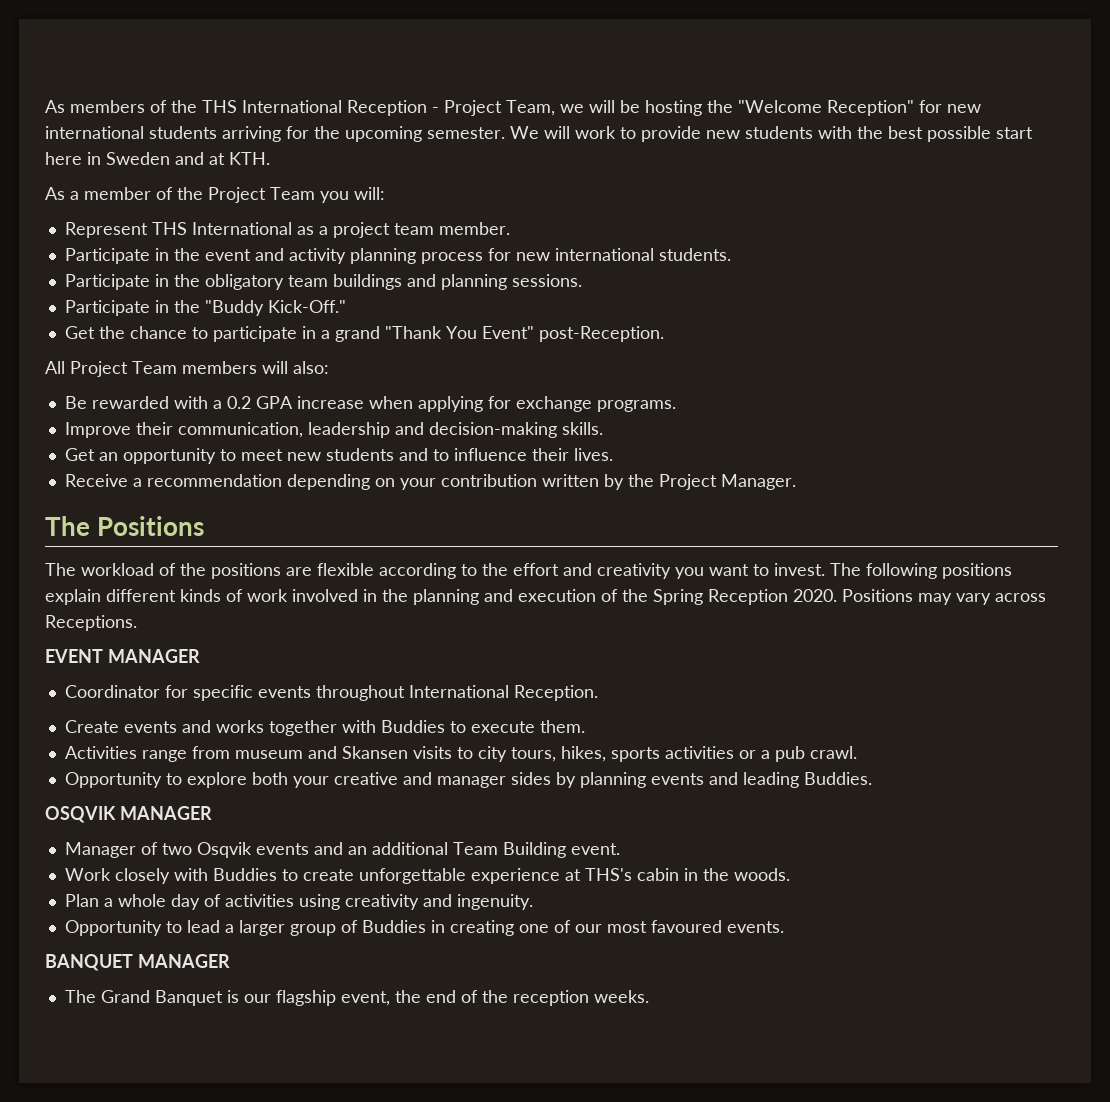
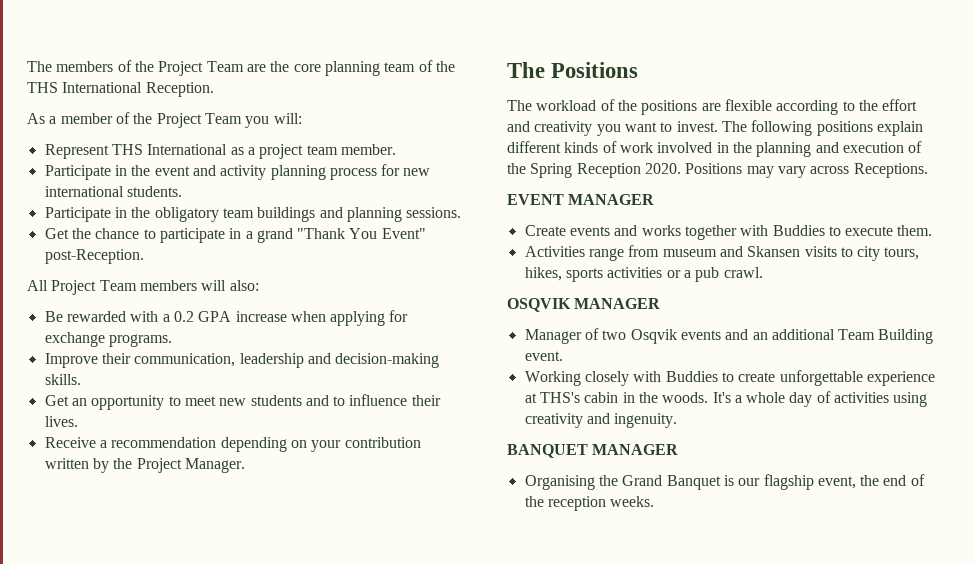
[45,100,65,113] As -> [27,61,52,72] The
[202,100,981,116] [45,126,1033,142] [45,152,270,165] THS International Reception - Project Team, we will be hosting the "Welcome Reception" for new international students arriving for the upcoming semester. We will work to provide new students with the best possible start here in Sweden and at KTH. -> [158,60,455,76] [27,82,214,97] Project Team are the core planning team of the THS International Reception.
[64,300,346,316] // Participate in the "Buddy Kick-Off." -> (462, 212) none
[64,685,598,701] // Coordinator for specific events throughout International Reception. -> (655, 199) none
[64,772,872,788] // Opportunity to explore both your creative and manager sides by planning events and leading Buddies. -> (763, 272) none
[64,868,111,881] Work -> [524,371,581,386] Working
[64,894,99,907] // Plan -> [712,392,731,403] It's
[64,920,784,936] // Opportunity to lead a larger group of Buddies in creating one of our most favoured events. -> (678, 420) none
[64,990,96,1003] The -> [524,475,618,490] Organising the

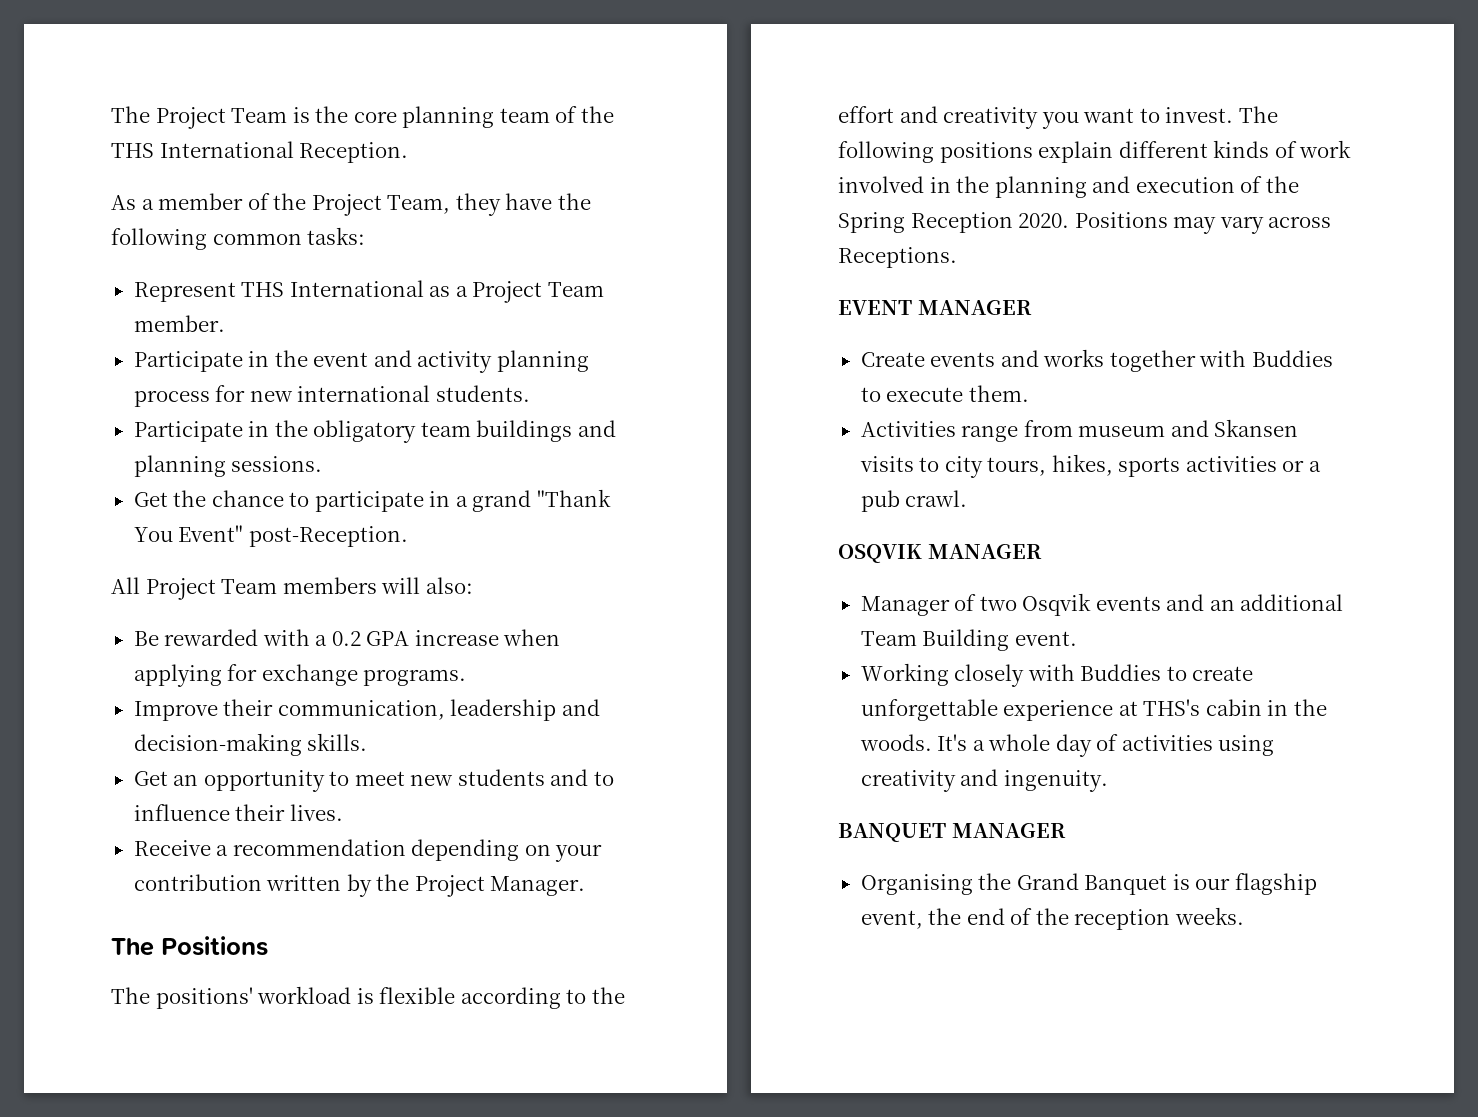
[27,60,266,76] The members of the Project Team are -> [111,106,310,129] The Project Team is
[204,113,302,128] Team you will: -> [387,193,591,216] [111,227,366,250] Team, they have the following common tasks:
[259,144,338,159] project team -> [472,281,604,303] Project Team
[536,99,721,115] workload of the positions are -> [155,986,374,1009] positions' workload is

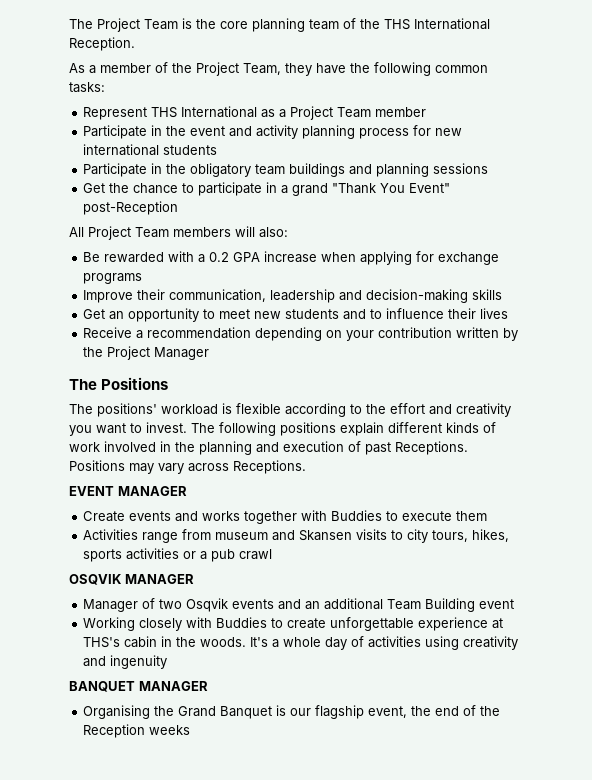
[133,315,225,332] member. -> [375,107,427,117] member
[435,385,530,402] students. -> [163,145,218,155] students
[231,456,323,472] sessions. -> [433,163,489,174] sessions
[248,526,408,547] post-Reception. -> [83,201,179,215] post-Reception
[363,669,467,686] programs. -> [83,273,143,284] programs
[307,733,368,751] skills. -> [472,289,503,300] skills
[289,804,343,821] lives. -> [480,308,509,319] lives
[490,876,586,896] Manager. -> [154,347,210,360] Manager
[1265,176,1299,193] [838,212,1070,233] the Spring Reception 2020. -> [365,441,468,455] past Receptions.
[968,385,1029,402] them. -> [456,511,488,521] them
[905,490,968,507] crawl. -> [239,549,273,560] crawl
[1014,631,1077,646] event. -> [479,599,515,609] event
[1003,770,1108,792] ingenuity. -> [110,655,168,669] ingenuity
[1074,907,1244,930] reception weeks. -> [83,724,191,738] Reception weeks

